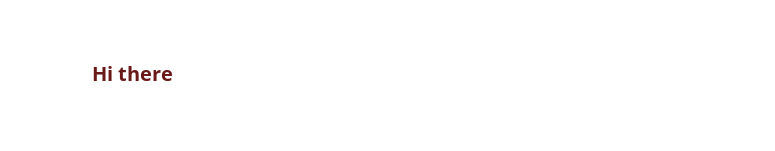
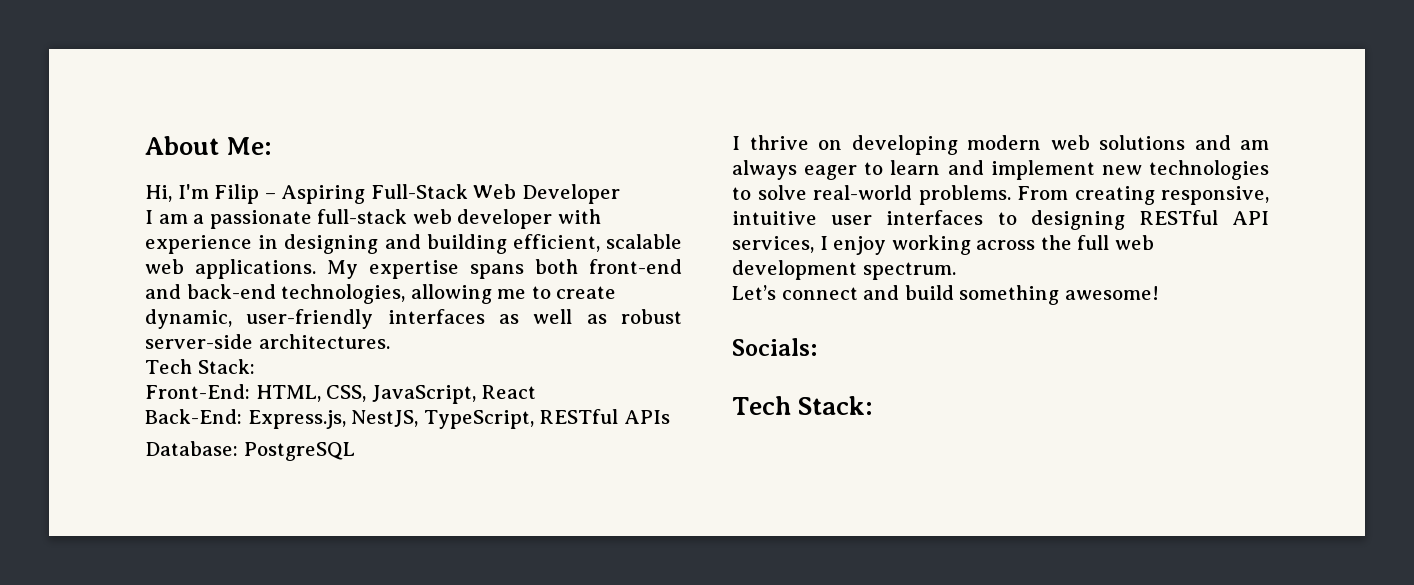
[92,66,174,81] Hi there -> [145,136,273,155] [145,184,620,204] [145,209,601,229] [145,234,682,254] [145,259,682,279] [145,284,617,304] [145,309,682,329] [145,334,390,349] [145,359,255,374] [145,384,537,404] [145,409,670,429] [145,441,355,461] [732,135,1269,155] [732,160,1269,180] [732,185,1269,205] [732,210,1269,230] [732,235,1154,255] [732,260,956,280] [732,285,1159,305] [732,338,817,356] [732,396,873,415] About Me: // Hi, I'm Filip – Aspiring Full-Stack Web Developer // I am a passionate full-stack web developer with experience in designing and building efficient, scalable web applications. My expertise spans both front-end and back-end technologies, allowing me to create dynamic, user-friendly interfaces as well as robust server-side architectures. // Tech Stack: // Front-End: HTML, CSS, JavaScript, React // Back-End: Express.js, NestJS, TypeScript, RESTful APIs // Database: PostgreSQL // I thrive on developing modern web solutions and am always eager to learn and implement new technologies to solve real-world problems. From creating responsive, intuitive user interfaces to designing RESTful API services, I enjoy working across the full web development spectrum. // Let’s connect and build something awesome! // Socials: // Tech Stack:

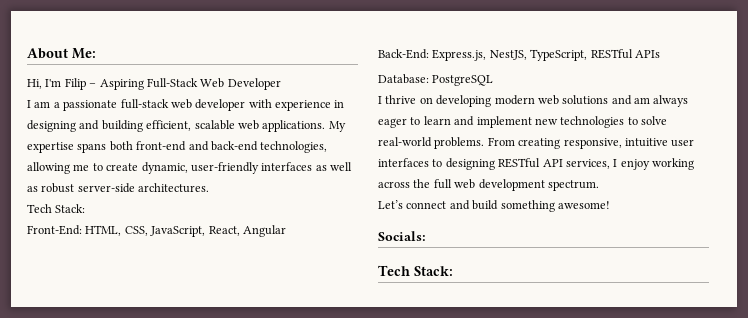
[481,385,537,399] React -> [208,225,286,237] React, Angular

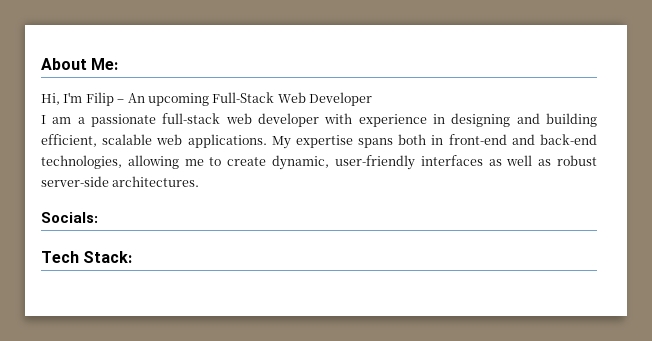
[99,79,144,90] Aspiring -> [127,93,209,106] An upcoming
(133, 146) none -> [431,135,444,145] in
[27,204,86,213] [27,225,286,237] [378,49,660,61] [378,74,494,86] [378,95,689,107] [378,116,667,128] [378,137,695,149] [378,158,694,170] [378,179,599,191] [378,200,610,212] // Tech Stack: // Front-End: HTML, CSS, JavaScript, React, Angular // Back-End: Express.js, NestJS, TypeScript, RESTful APIs // Database: PostgreSQL // I thrive on developing modern web solutions and am always eager to learn and implement new technologies to solve real-world problems. From creating responsive, intuitive user interfaces to designing RESTful API services, I enjoy working across the full web development spectrum. // Let’s connect and build something awesome! -> (200, 181) none

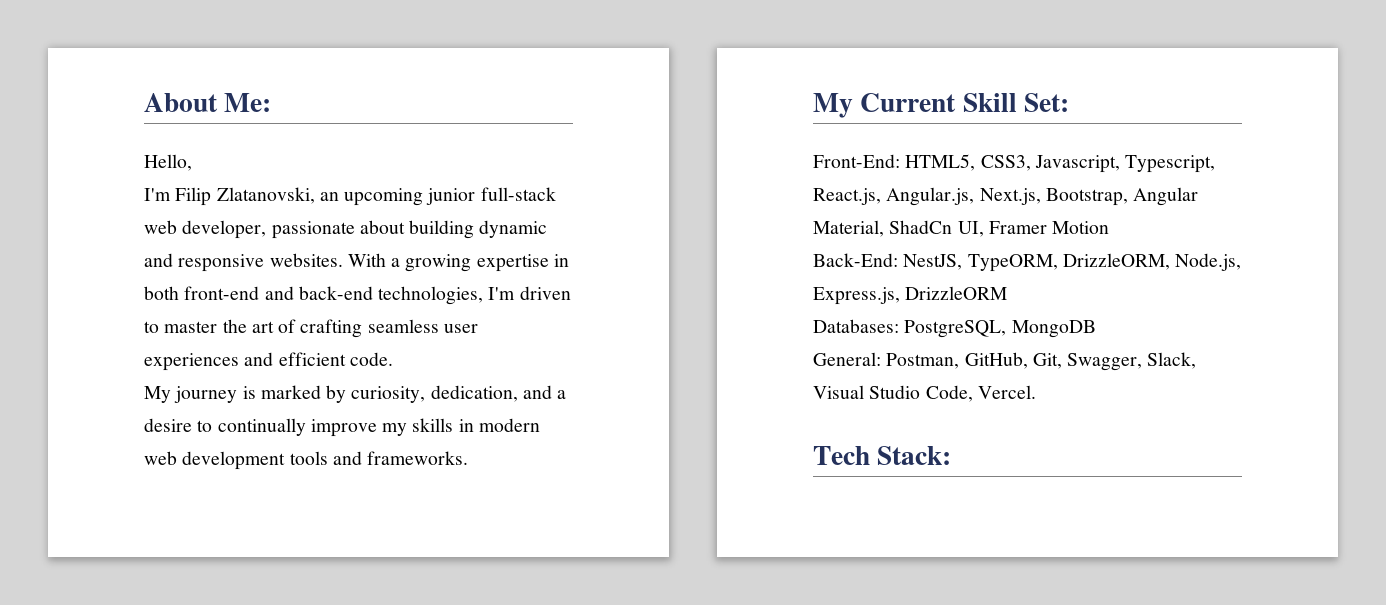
[41,93,60,105] Hi, -> [144,154,192,171] Hello, //
[117,92,372,106] [41,113,597,127] [41,134,597,149] [41,155,597,170] [41,176,200,187] [41,212,98,223] – An upcoming Full-Stack Web Developer // I am a passionate full-stack web developer with experience in designing and building efficient, scalable web applications. My expertise spans both in front-end and back-end technologies, allowing me to create dynamic, user-friendly interfaces as well as robust server-side architectures. // Socials: -> [216,187,556,206] [144,220,548,239] [144,253,569,272] [144,286,571,305] [144,319,478,338] [144,352,393,371] [144,385,567,403] [144,418,540,437] [144,451,469,470] [813,93,1070,118] [813,154,1216,173] [813,187,1199,206] [813,220,1110,237] [813,253,1242,272] [813,286,1008,305] [813,319,1096,338] [813,352,1197,371] [813,385,1036,402] Zlatanovski, an upcoming junior full-stack web developer, passionate about building dynamic and responsive websites. With a growing expertise in both front-end and back-end technologies, I'm driven to master the art of crafting seamless user experiences and efficient code. // My journey is marked by curiosity, dedication, and a desire to continually improve my skills in modern web development tools and frameworks. // My Current Skill Set: // Front-End: HTML5, CSS3, Javascript, Typescript, React.js, Angular.js, Next.js, Bootstrap, Angular Material, ShadCn UI, Framer Motion // Back-End: NestJS, TypeORM, DrizzleORM, Node.js, Express.js, DrizzleORM // Databases: PostgreSQL, MongoDB // General: Postman, GitHub, Git, Swagger, Slack, Visual Studio Code, Vercel.

